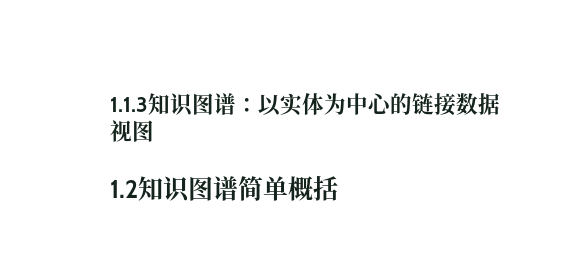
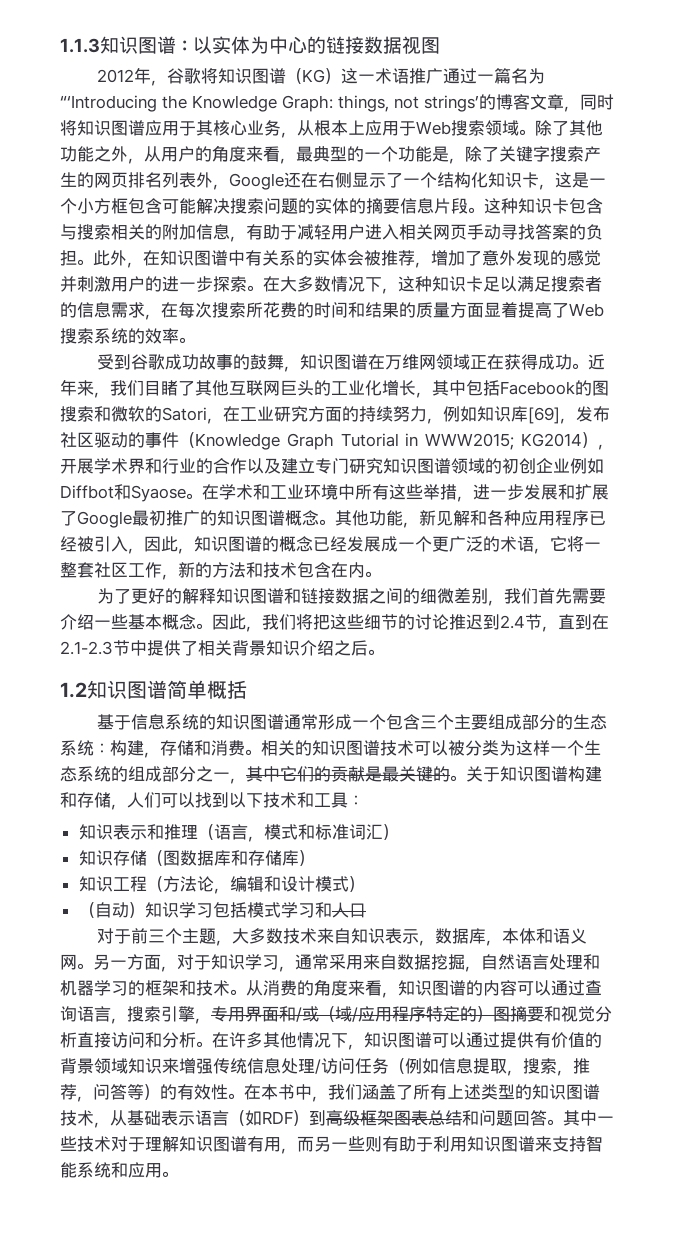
(154, 131) none -> [96,67,545,86] [60,94,614,112] [60,120,603,138] [60,145,601,164] [60,172,606,190] [60,198,603,214] [60,224,603,242] [60,250,601,268] [60,276,602,294] [60,302,604,320] [60,328,195,344] [96,354,605,372] [60,379,609,398] [60,406,610,424] [60,432,614,450] [60,458,604,474] [60,484,609,502] [60,510,606,528] [60,536,601,554] [60,562,381,580] [96,588,606,606] [60,614,609,632] [60,640,384,656] // 2012年，谷歌将知识图谱（KG）这一术语推广通过一篇名为“‘Introducing the Knowledge Graph: things, not strings’的博客文章，同时将知识图谱应用于其核心业务，从根本上应用于Web搜索领域。除了其他功能之外，从用户的角度来看，最典型的一个功能是，除了关键字搜索产生的网页排名列表外，Google还在右侧显示了一个结构化知识卡，这是一个小方框包含可能解决搜索问题的实体的摘要信息片段。这种知识卡包含与搜索相关的附加信息，有助于减轻用户进入相关网页手动寻找答案的负担。此外，在知识图谱中有关系的实体会被推荐，增加了意外发现的感觉并刺激用户的进一步探索。在大多数情况下，这种知识卡足以满足搜索者的信息需求，在每次搜索所花费的时间和结果的质量方面显着提高了Web搜索系统的效率。 // 受到谷歌成功故事的鼓舞，知识图谱在万维网领域正在获得成功。近年来，我们目睹了其他互联网巨头的工业化增长，其中包括Facebook的图搜索和微软的Satori，在工业研究方面的持续努力，例如知识库[69]，发布社区驱动的事件（Knowledge Graph Tutorial in WWW2015; KG2014），开展学术界和行业的合作以及建立专门研究知识图谱领域的初创企业例如Diffbot和Syaose。在学术和工业环境中所有这些举措，进一步发展和扩展了Google最初推广的知识图谱概念。其他功能，新见解和各种应用程序已经被引入，因此，知识图谱的概念已经发展成一个更广泛的术语，它将一整套社区工作，新的方法和技术包含在内。 // 为了更好的解释知识图谱和链接数据之间的细微差别，我们首先需要介绍一些基本概念。因此，我们将把这些细节的讨论推迟到2.4节，直到在2.1-2.3节中提供了相关背景知识介绍之后。
(338, 188) none -> [96,714,607,730] [60,740,601,758] [60,766,602,784] [60,792,364,810] [78,824,399,842] [78,850,315,866] [78,876,365,894] [78,902,366,918] [96,928,587,946] [60,954,600,972] [60,979,602,998] [60,1006,612,1024] [60,1032,602,1050] [60,1058,590,1076] [60,1084,600,1102] [60,1110,614,1128] [60,1135,603,1154] [60,1162,178,1178] // 基于信息系统的知识图谱通常形成一个包含三个主要组成部分的生态系统：构建，存储和消费。相关的知识图谱技术可以被分类为这样一个生态系统的组成部分之一，其中它们的贡献是最关键的。关于知识图谱构建和存储，人们可以找到以下技术和工具： // 知识表示和推理（语言，模式和标准词汇） // 知识存储（图数据库和存储库） // 知识工程（方法论，编辑和设计模式） // （自动）知识学习包括模式学习和人口 // 对于前三个主题，大多数技术来自知识表示，数据库，本体和语义网。另一方面，对于知识学习，通常采用来自数据挖掘，自然语言处理和机器学习的框架和技术。从消费的角度来看，知识图谱的内容可以通过查询语言，搜索引擎，专用界面和/或（域/应用程序特定的）图摘要和视觉分析直接访问和分析。在许多其他情况下，知识图谱可以通过提供有价值的背景领域知识来增强传统信息处理/访问任务（例如信息提取，搜索，推荐，问答等）的有效性。在本书中，我们涵盖了所有上述类型的知识图谱技术，从基础表示语言（如RDF）到高级框架图表总结和问题回答。其中一些技术对于理解知识图谱有用，而另一些则有助于利用知识图谱来支持智能系统和应用。

